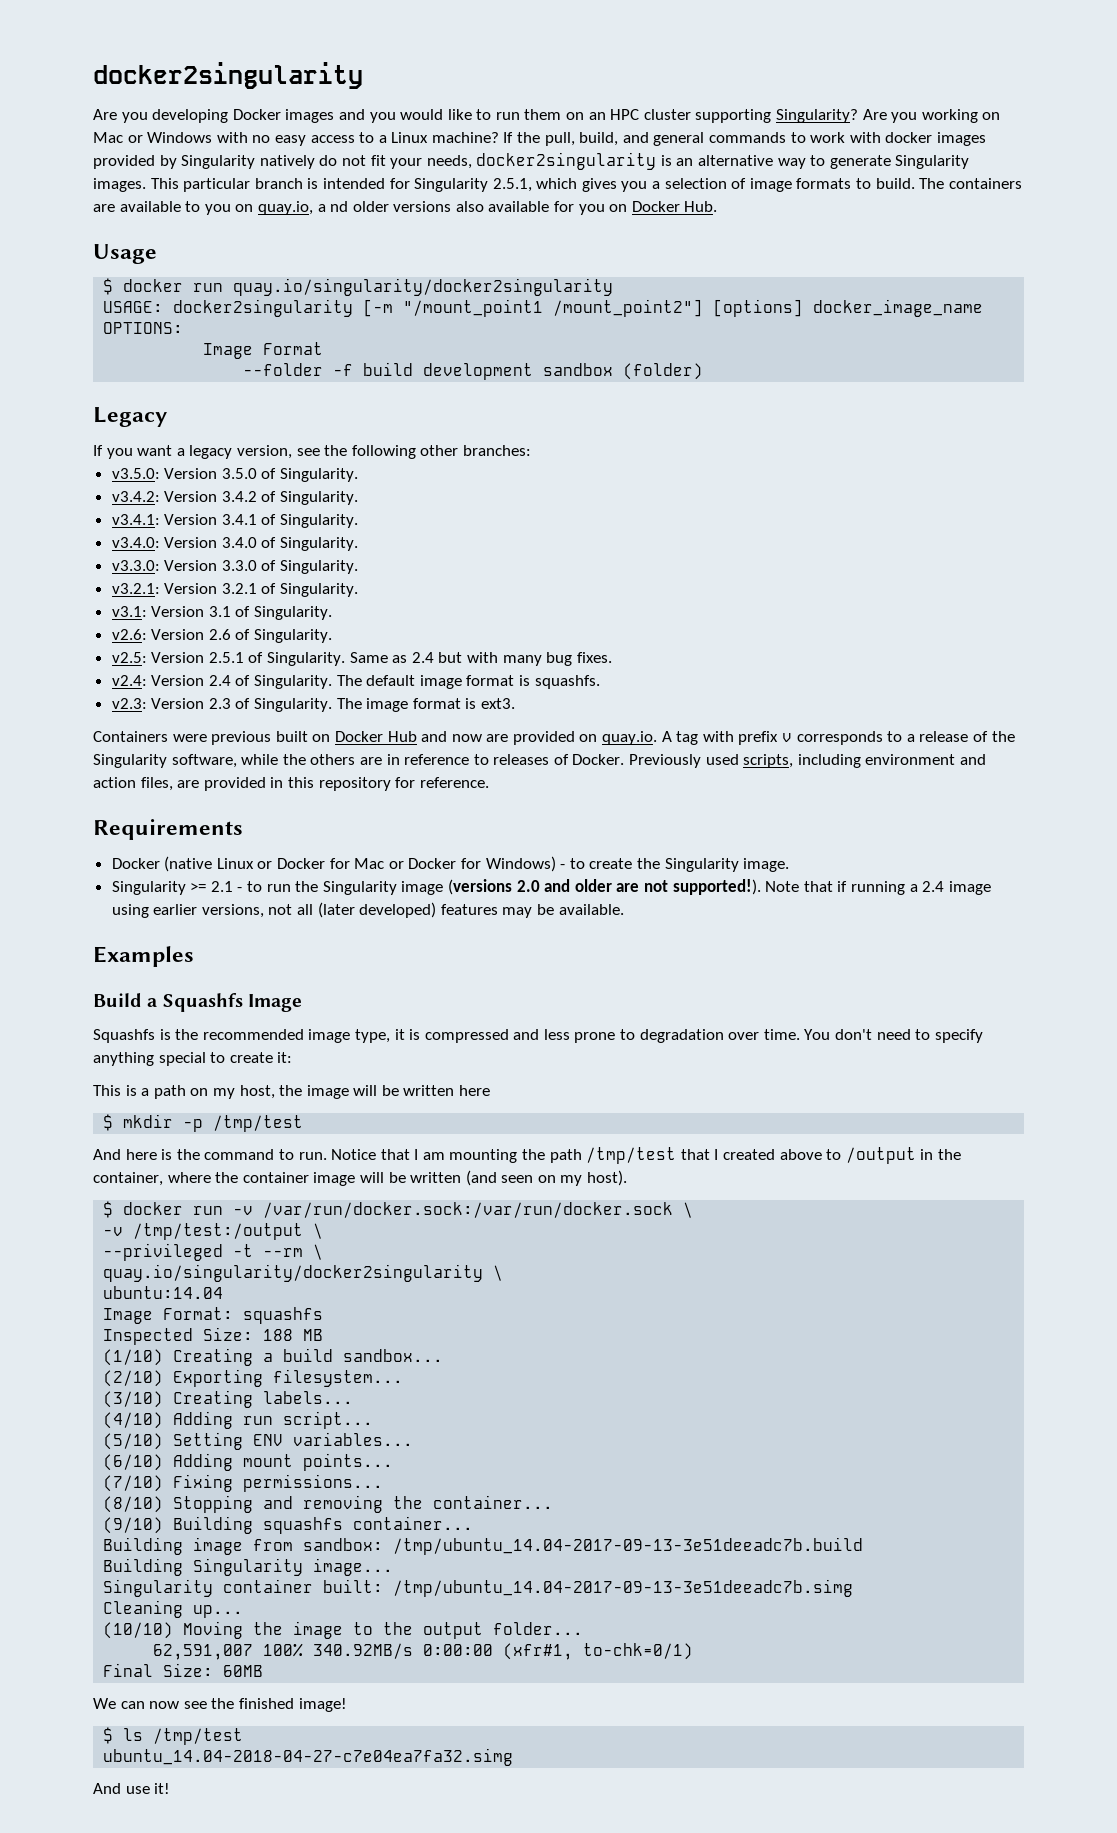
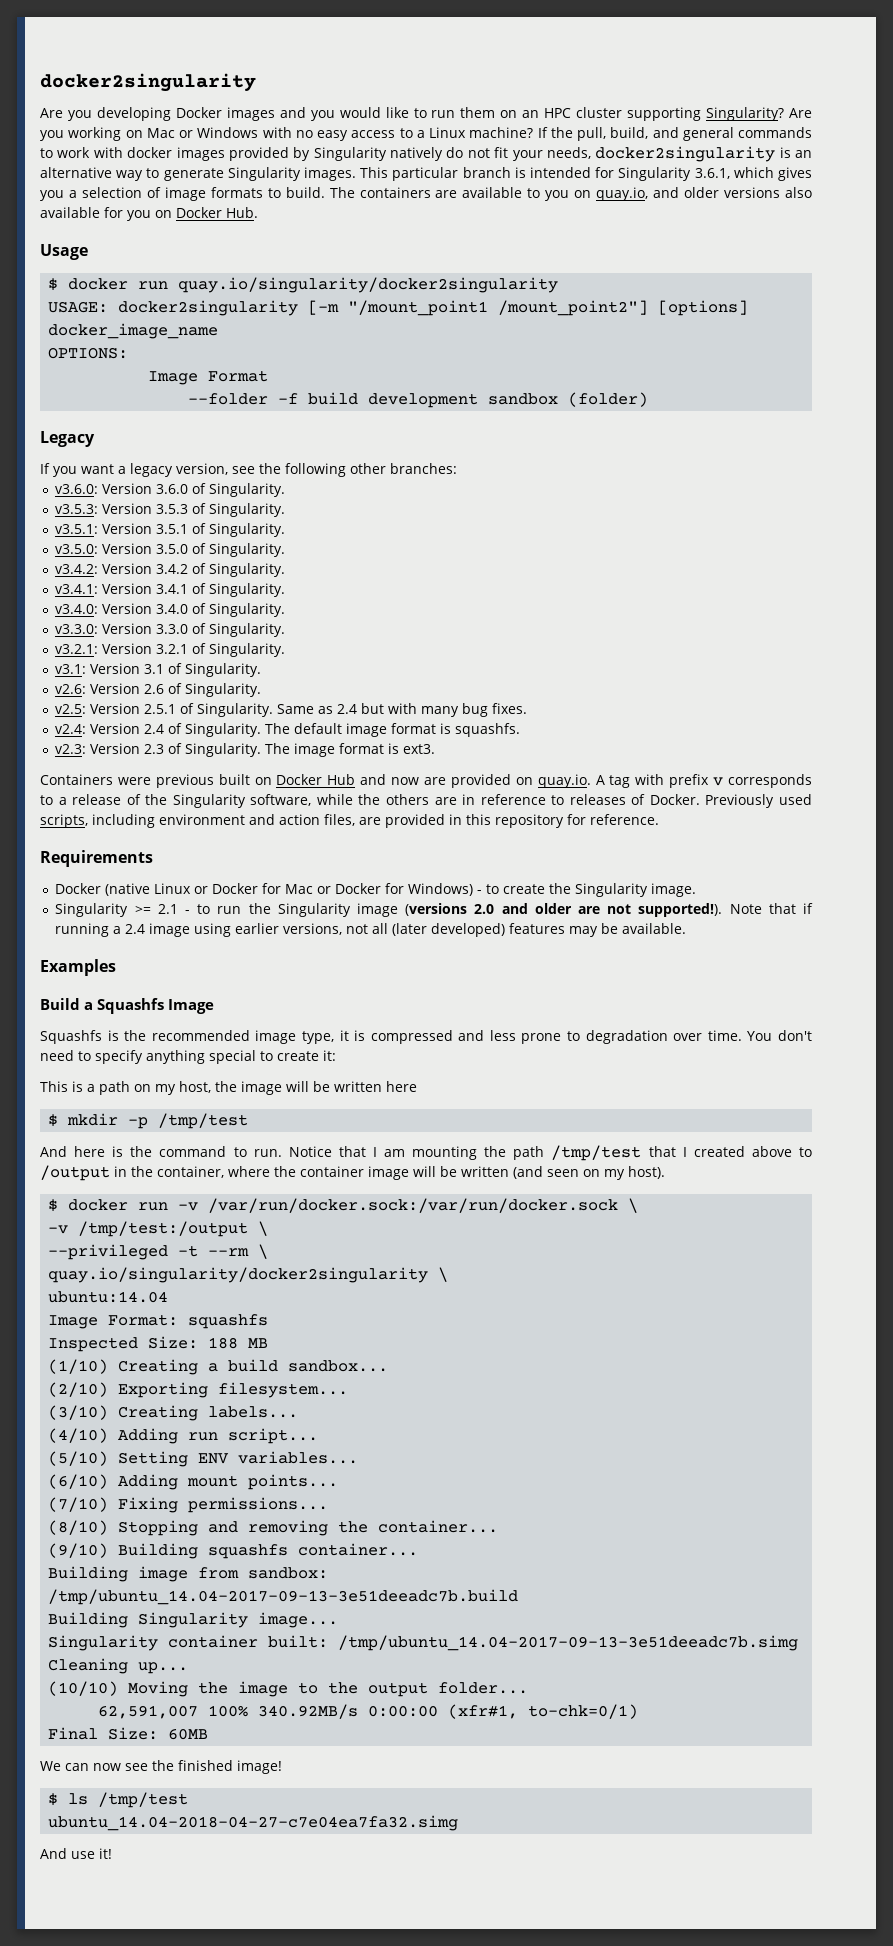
[492,178,532,192] 2.5.1, -> [694,168,730,179] 3.6.1,
[317,201,349,212] a nd -> [653,187,680,198] and
(531, 450) none -> [55,483,286,497] [55,503,286,517] [55,523,286,537] // v3.6.0: Version 3.6.0 of Singularity. // v3.5.3: Version 3.5.3 of Singularity. // v3.5.1: Version 3.5.1 of Singularity.

